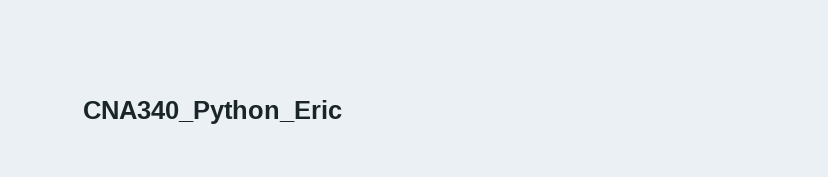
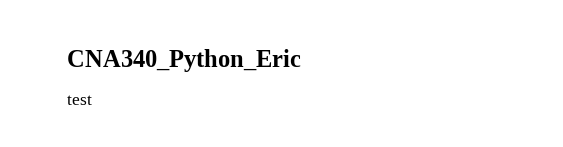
(342, 112) none -> [67,95,92,105] // test

